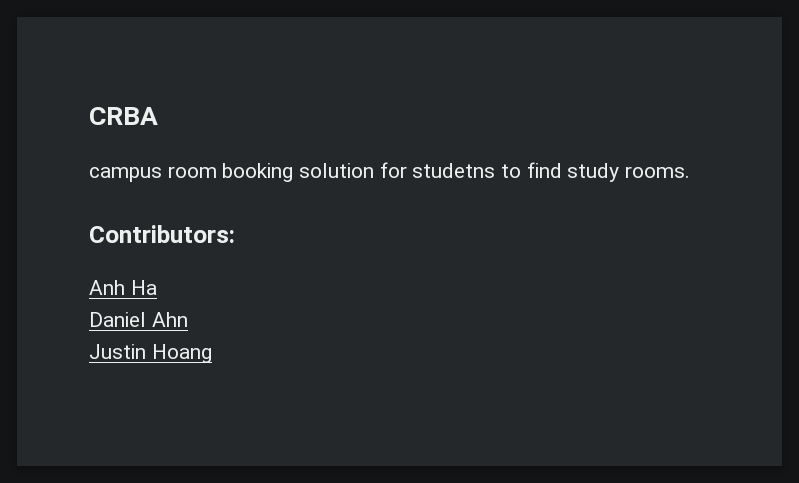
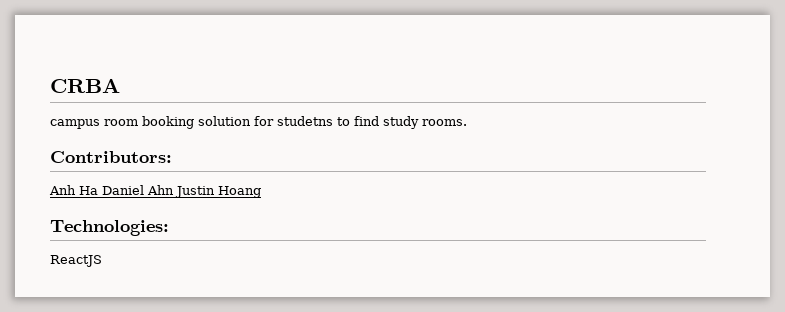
(157, 287) // -> (98, 190) none
(188, 319) // -> (174, 190) none
(212, 353) none -> [50,220,169,236] [50,255,102,267] // Technologies: // ReactJS

